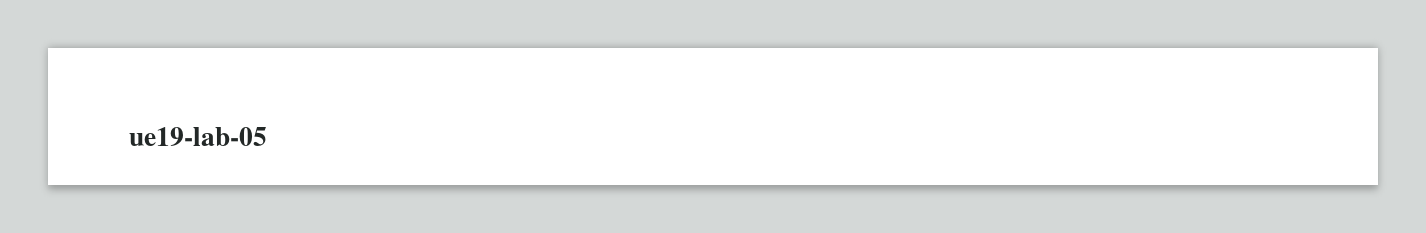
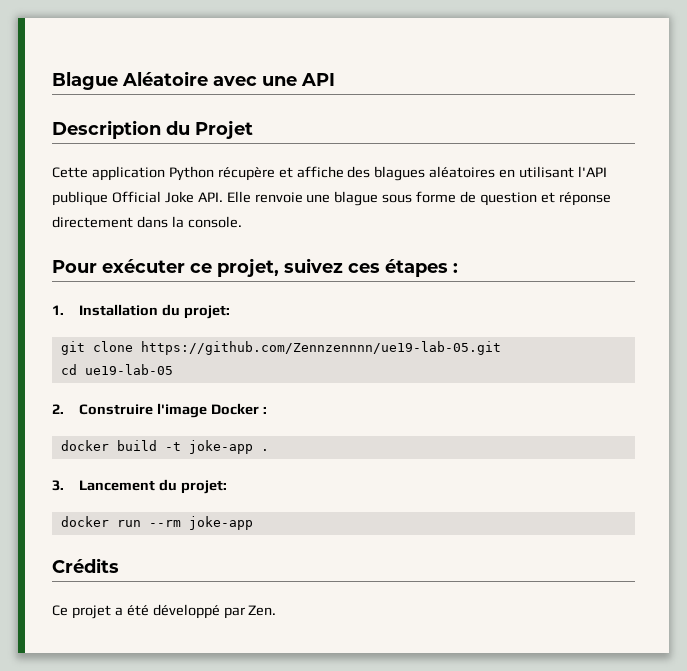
[129,127,267,146] ue19-lab-05 -> [52,71,335,90] [52,120,253,139] [52,166,608,181] [52,191,611,206] [52,216,242,228] [52,258,458,277] [52,304,231,319] [60,341,501,355] [60,364,173,375] [52,403,268,418] [60,440,269,454] [52,479,228,494] [60,516,253,530] [52,558,119,573] [52,604,277,619] Blague Aléatoire avec une API // Description du Projet // Cette application Python récupère et affiche des blagues aléatoires en utilisant l'API publique Official Joke API. Elle renvoie une blague sous forme de question et réponse directement dans la console. // Pour exécuter ce projet, suivez ces étapes : // 1. Installation du projet: // git clone https://github.com/Zennzennnn/ue19-lab-05.git // cd ue19-lab-05 // 2. Construire l'image Docker : // docker build -t joke-app . // 3. Lancement du projet: // docker run --rm joke-app // Crédits // Ce projet a été développé par Zen.

